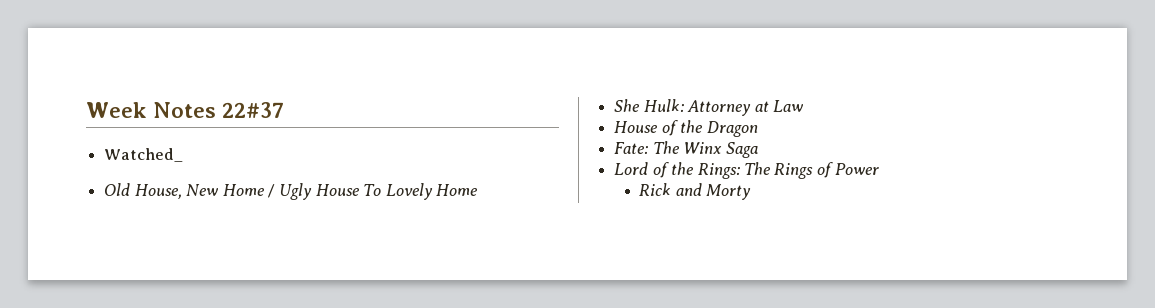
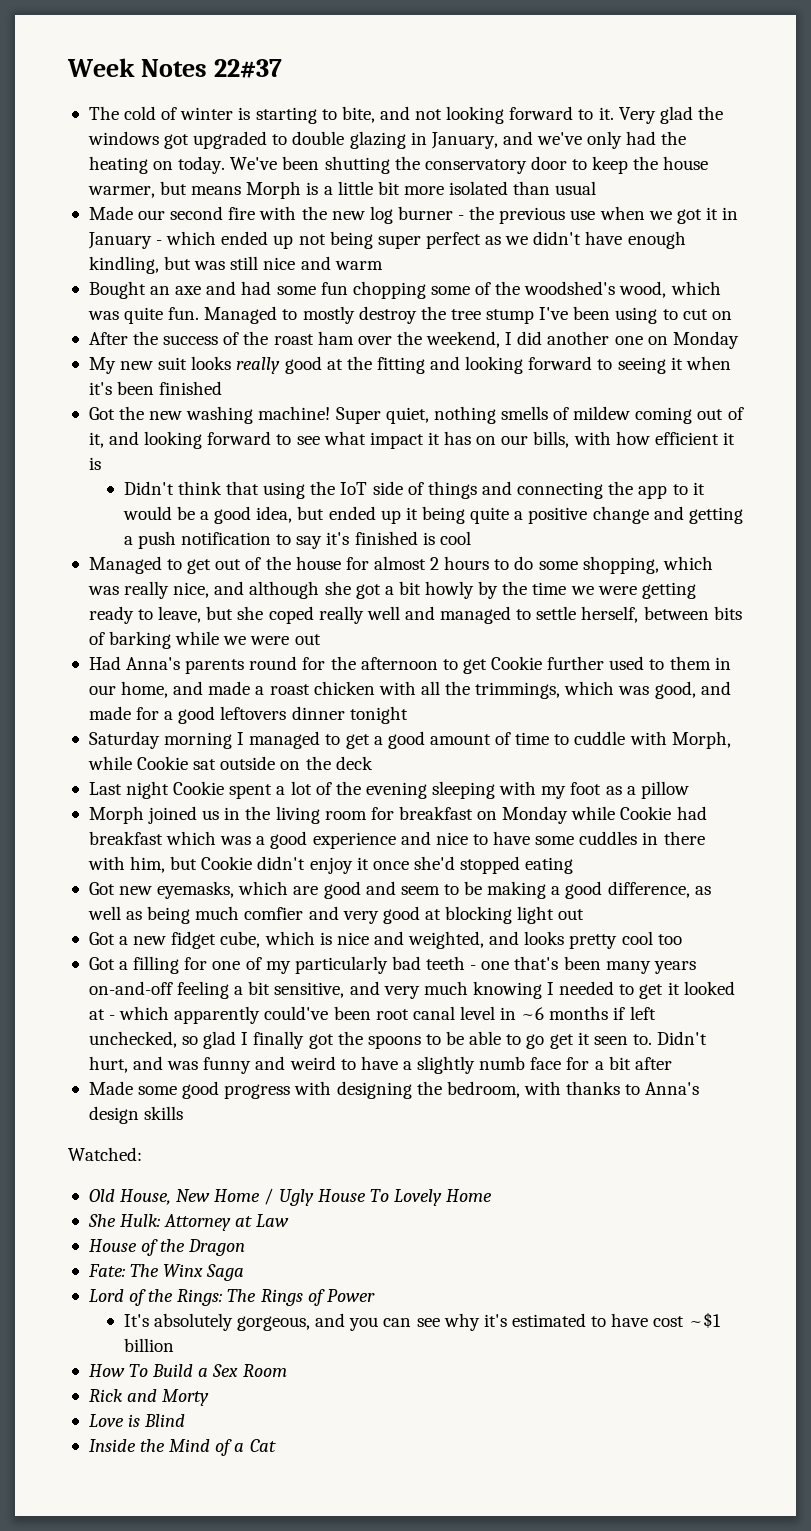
[104,148,184,162] Watched_ -> [88,106,723,124] [87,131,687,149] [88,156,709,174] [87,181,597,199] [88,206,739,224] [87,231,686,249] [88,256,383,274] [88,281,721,299] [87,306,732,324] [88,331,739,349] [88,356,731,374] [88,381,223,395] [88,406,744,424] [88,431,735,449] [88,457,101,470] [123,481,705,499] [122,506,743,524] [123,531,471,549] [88,556,713,574] [87,581,696,599] [88,606,742,624] [88,631,321,649] [88,656,731,674] [88,681,731,699] [88,706,408,724] [88,731,731,749] [87,756,373,770] [88,781,689,799] [88,806,707,824] [88,831,705,849] [87,856,574,874] [88,881,711,899] [87,906,585,924] [88,931,682,949] [88,956,696,974] [88,981,735,999] [88,1006,656,1024] [88,1031,708,1049] [88,1056,672,1074] [88,1081,700,1099] [88,1106,184,1124] [68,1147,142,1161] The cold of winter is starting to bite, and not looking forward to it. Very glad the windows got upgraded to double glazing in January, and we've only had the heating on today. We've been shutting the conservatory door to keep the house warmer, but means Morph is a little bit more isolated than usual // Made our second fire with the new log burner - the previous use when we got it in January - which ended up not being super perfect as we didn't have enough kindling, but was still nice and warm // Bought an axe and had some fun chopping some of the woodshed's wood, which was quite fun. Managed to mostly destroy the tree stump I've been using to cut on // After the success of the roast ham over the weekend, I did another one on Monday // My new suit looks really good at the fitting and looking forward to seeing it when it's been finished // Got the new washing machine! Super quiet, nothing smells of mildew coming out of it, and looking forward to see what impact it has on our bills, with how efficient it is // Didn't think that using the IoT side of things and connecting the app to it would be a good idea, but ended up it being quite a positive change and getting a push notification to say it's finished is cool // Managed to get out of the house for almost 2 hours to do some shopping, which was really nice, and although she got a bit howly by the time we were getting ready to leave, but she coped really well and managed to settle herself, between bits of barking while we were out // Had Anna's parents round for the afternoon to get Cookie further used to them in our home, and made a roast chicken with all the trimmings, which was good, and made for a good leftovers dinner tonight // Saturday morning I managed to get a good amount of time to cuddle with Morph, while Cookie sat outside on the deck // Last night Cookie spent a lot of the evening sleeping with my foot as a pillow // Morph joined us in the living room for breakfast on Monday while Cookie had breakfast which was a good experience and nice to have some cuddles in there with him, but Cookie didn't enjoy it once she'd stopped eating // Got new eyemasks, which are good and seem to be making a good difference, as well as being much comfier and very good at blocking light out // Got a new fidget cube, which is nice and weighted, and looks pretty cool too // Got a filling for one of my particularly bad teeth - one that's been many years on-and-off feeling a bit sensitive, and very much knowing I needed to get it looked at - which apparently could've been root canal level in ~6 months if left unchecked, so glad I finally got the spoons to be able to go get it seen to. Didn't hurt, and was funny and weird to have a slightly numb face for a bit after // Made some good progress with designing the bedroom, with thanks to Anna's design skills // Watched:
[639,183,752,200] Rick and Morty -> [123,1312,721,1331] [123,1338,174,1352] [88,1364,287,1377] [88,1389,210,1406] [88,1414,186,1427] [88,1439,276,1456] It's absolutely gorgeous, and you can see why it's estimated to have cost ~$1 billion // How To Build a Sex Room // Rick and Morty // Love is Blind // Inside the Mind of a Cat

